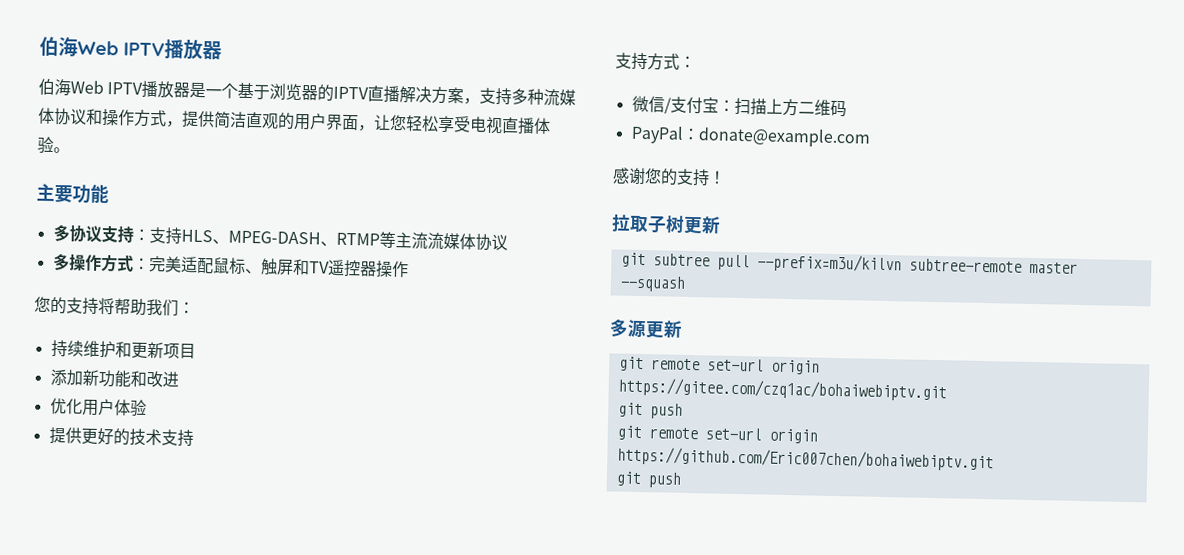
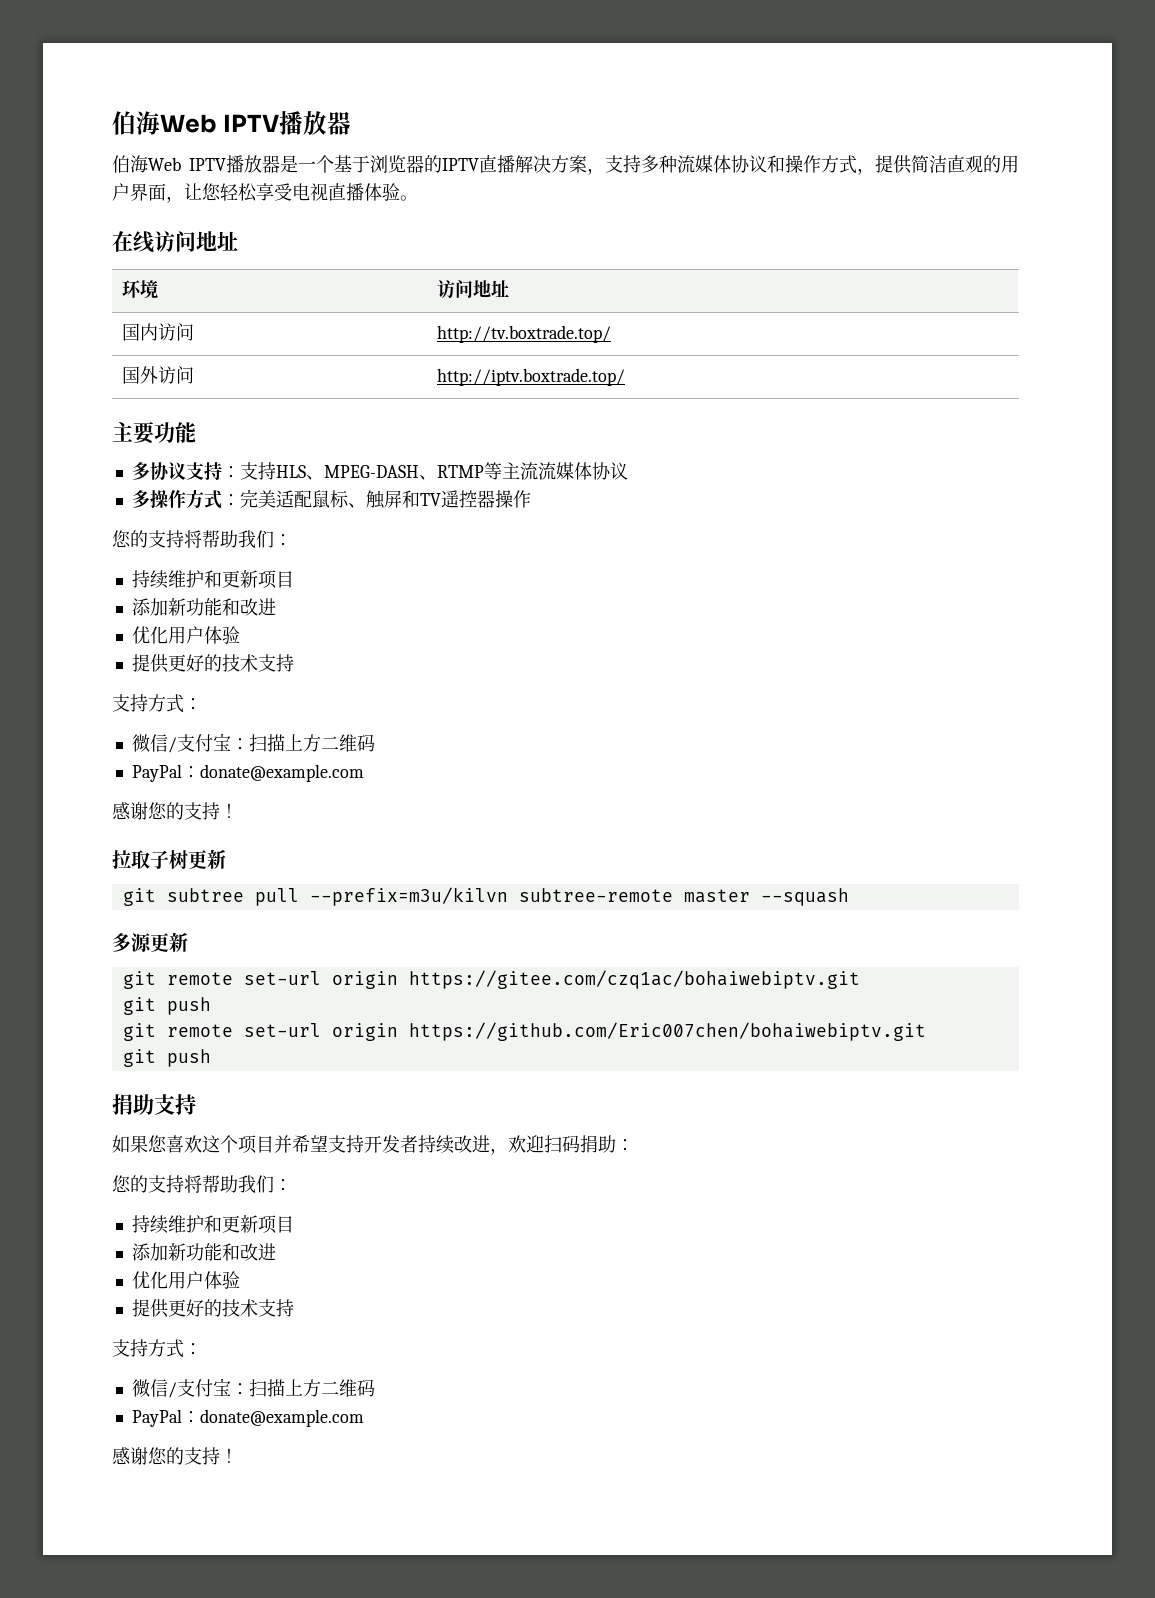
(70, 150) none -> [112,231,238,253] [121,280,158,299] [436,280,509,299] [121,323,194,341] [436,325,611,343] [121,366,194,384] [436,368,625,386] // 在线访问地址 // 环境 | 访问地址 // 国内访问 | http://tv.boxtrade.top/ // 国外访问 | http://iptv.boxtrade.top/
(682, 480) none -> [112,1094,196,1115] [112,1135,634,1155] [112,1175,292,1193] [131,1215,294,1234] [131,1243,276,1261] [131,1271,240,1289] [131,1299,294,1318] [112,1339,202,1358] [131,1378,375,1398] [131,1409,364,1427] [112,1447,238,1465] // 捐助支持 // 如果您喜欢这个项目并希望支持开发者持续改进，欢迎扫码捐助： // 您的支持将帮助我们： // 持续维护和更新项目 // 添加新功能和改进 // 优化用户体验 // 提供更好的技术支持 // 支持方式： // 微信/支付宝：扫描上方二维码 // PayPal：donate@example.com // 感谢您的支持！

